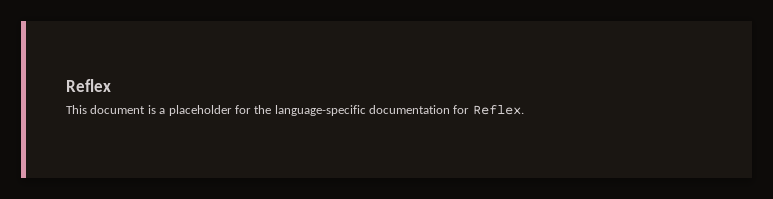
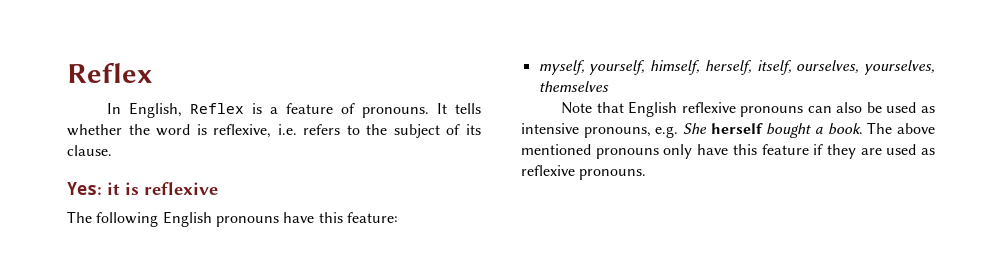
[66,105,524,116] This document is a placeholder for the language-specific documentation for Reflex. -> [107,102,482,118] [67,124,482,138] [67,145,112,156] [67,182,218,195] [67,211,398,227] [538,60,936,75] [538,81,609,92] [561,101,935,117] [521,122,935,138] [521,144,935,159] [521,165,647,180] In English, Reflex is a feature of pronouns. It tells whether the word is reflexive, i.e. refers to the subject of its clause. // Yes: it is reflexive // The following English pronouns have this feature: // myself, yourself, himself, herself, itself, ourselves, yourselves, themselves // Note that English reflexive pronouns can also be used as intensive pronouns, e.g. She herself bought a book. The above mentioned pronouns only have this feature if they are used as reflexive pronouns.

